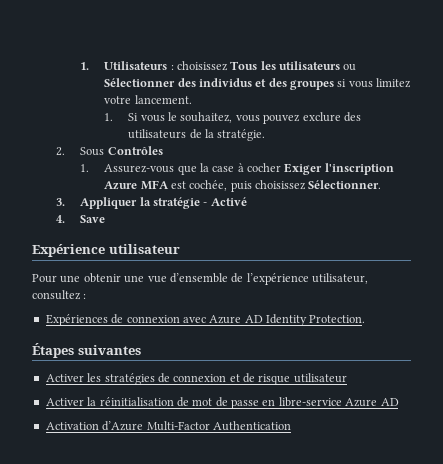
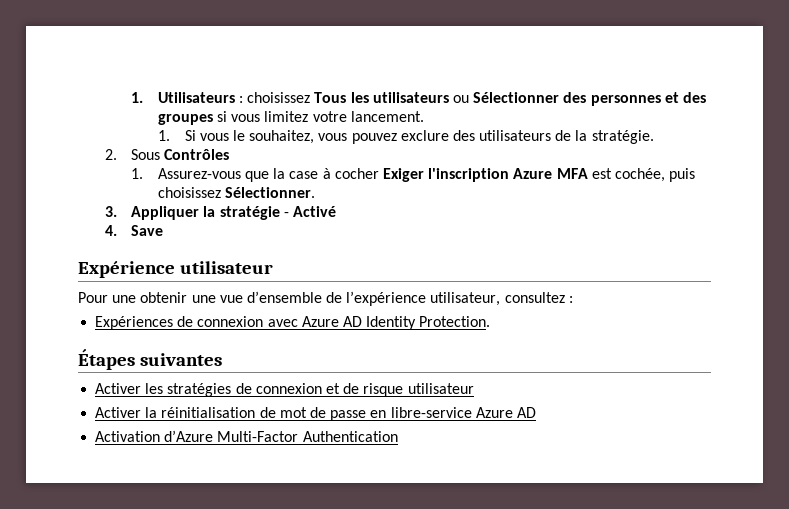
[198,78,252,87] individus -> [590,95,661,106] personnes

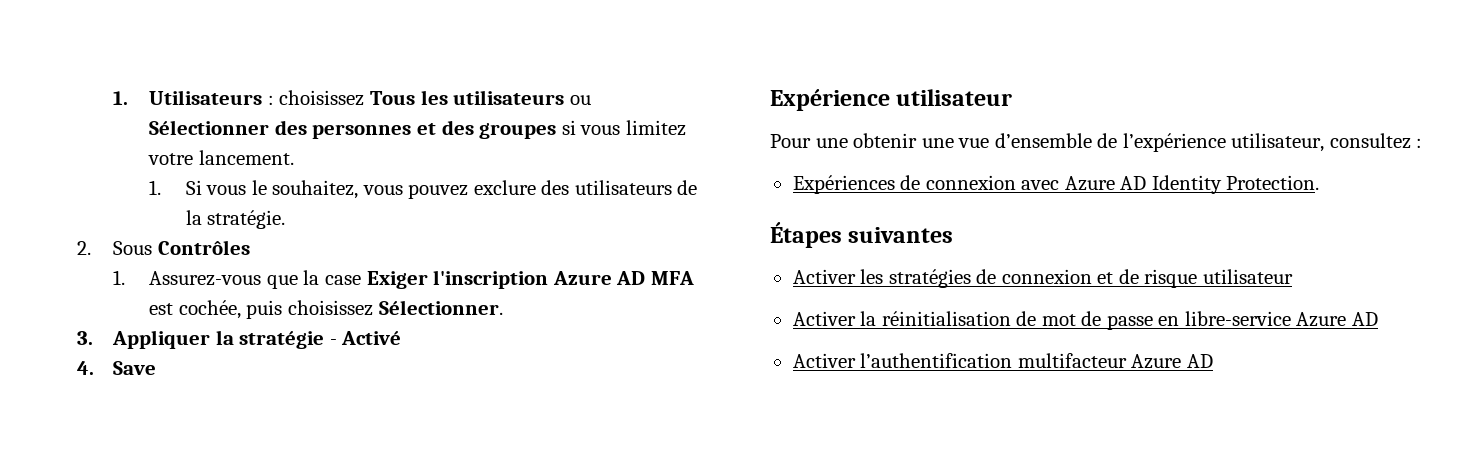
[322,168,379,179] à cocher -> (362, 280) none
(553, 173) none -> [616,271,646,285] AD
[95,430,398,442] Activation d’Azure Multi-Factor Authentication -> [792,353,1213,369] Activer l’authentification multifacteur Azure AD

